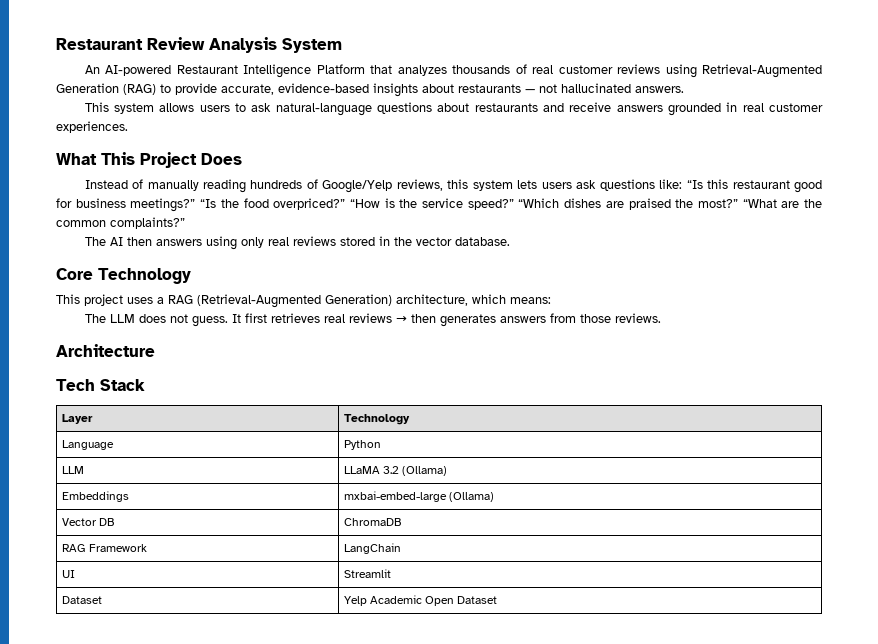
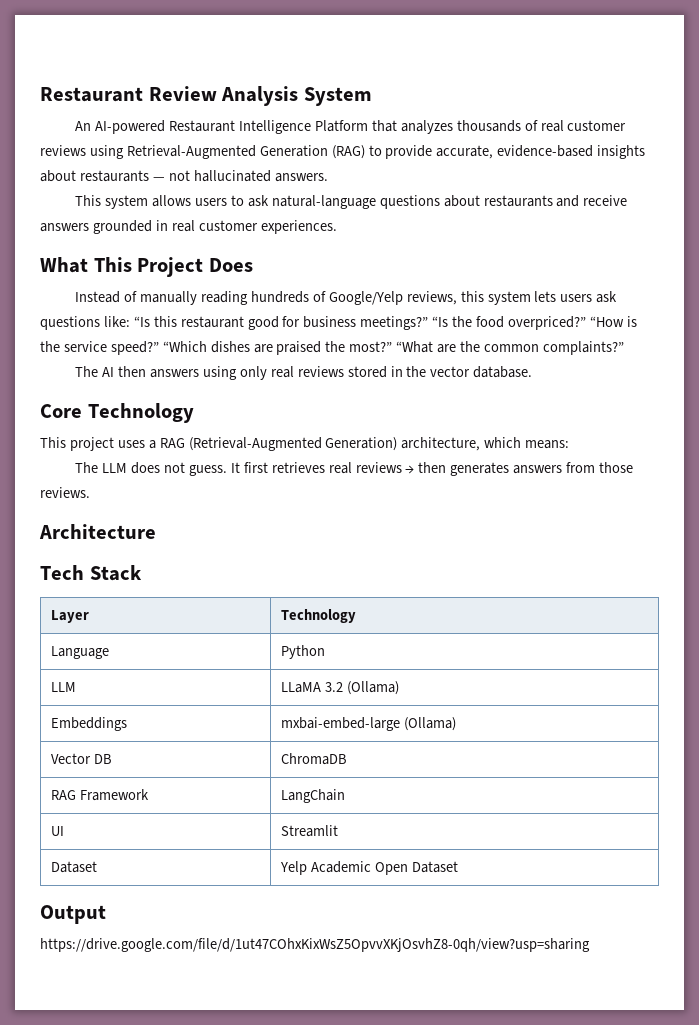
(498, 600) none -> [40,905,106,924] [40,938,590,952] // Output // https://drive.google.com/file/d/1ut47COhxKixWsZ5OpvvXKjOsvhZ8-0qh/view?usp=sharing

